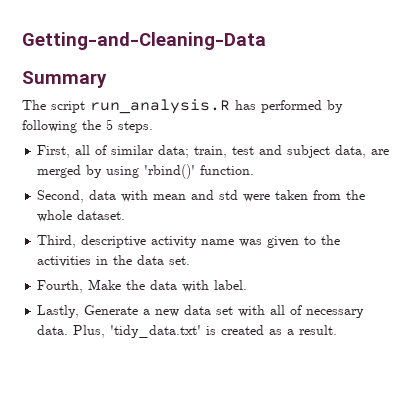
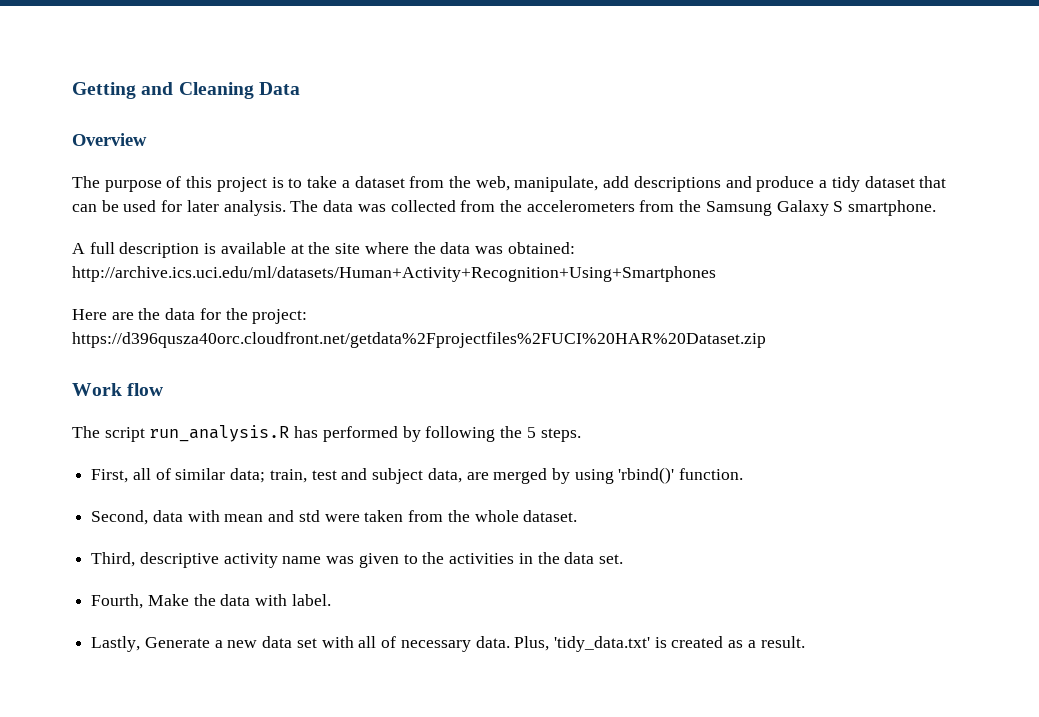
[22,32,266,50] [22,71,107,88] Getting-and-Cleaning-Data // Summary -> [72,82,300,99] [72,133,147,146] [72,176,947,192] [72,200,937,216] [72,242,575,258] [72,266,716,282] [72,308,308,324] [72,332,766,348] [72,383,164,396] Getting and Cleaning Data // Overview // The purpose of this project is to take a dataset from the web, manipulate, add descriptions and produce a tidy dataset that can be used for later analysis. The data was collected from the accelerometers from the Samsung Galaxy S smartphone. // A full description is available at the site where the data was obtained: http://archive.ics.uci.edu/ml/datasets/Human+Activity+Recognition+Using+Smartphones // Here are the data for the project: https://d396qusza40orc.cloudfront.net/getdata%2Fprojectfiles%2FUCI%20HAR%20Dataset.zip // Work flow

